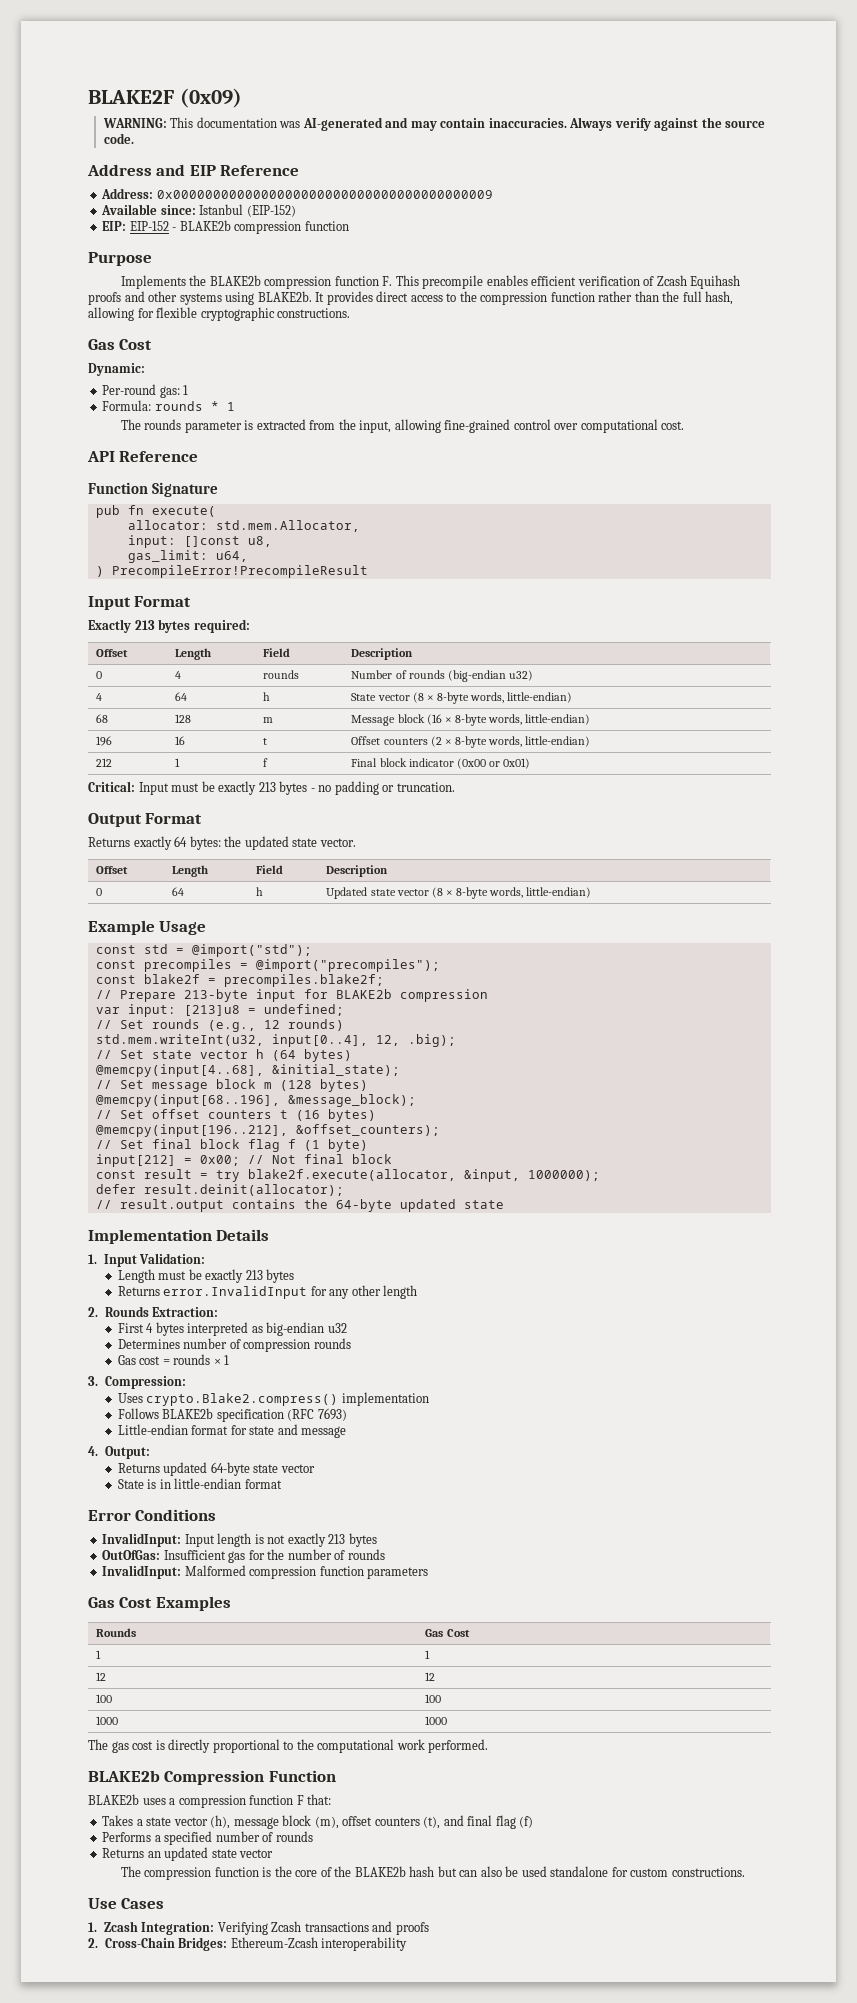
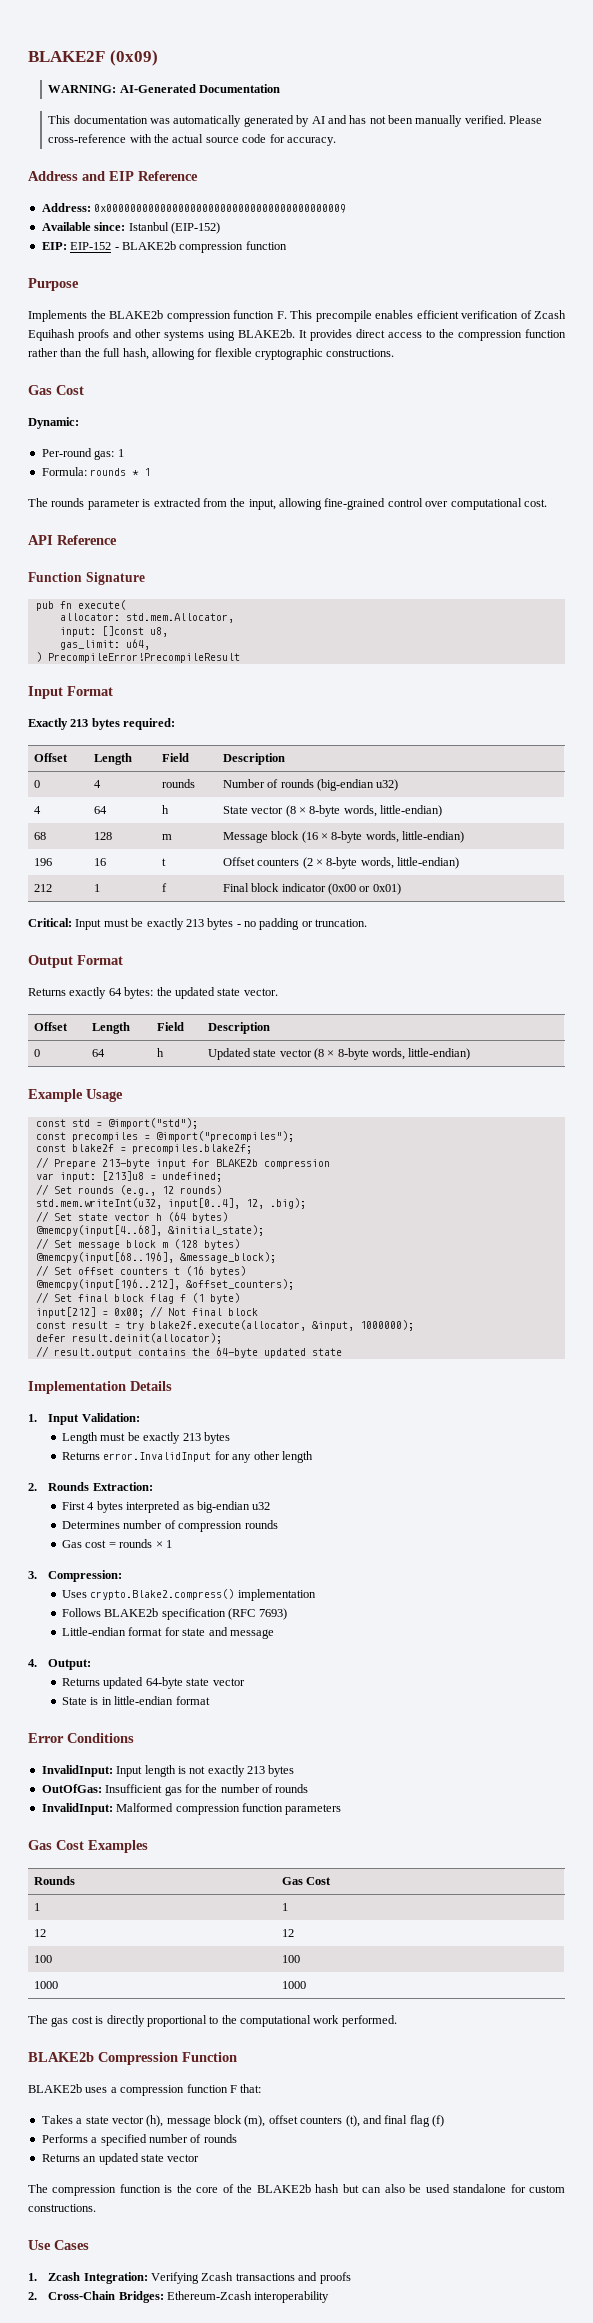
(167, 123) none -> [119,84,281,93] AI-Generated Documentation //
[302,117,766,131] [103,133,134,144] AI-generated and may contain inaccuracies. Always verify against the source code. -> [173,115,543,127] [48,134,336,146] automatically generated by AI and has not been manually verified. Please cross-reference with the actual source code for accuracy.

